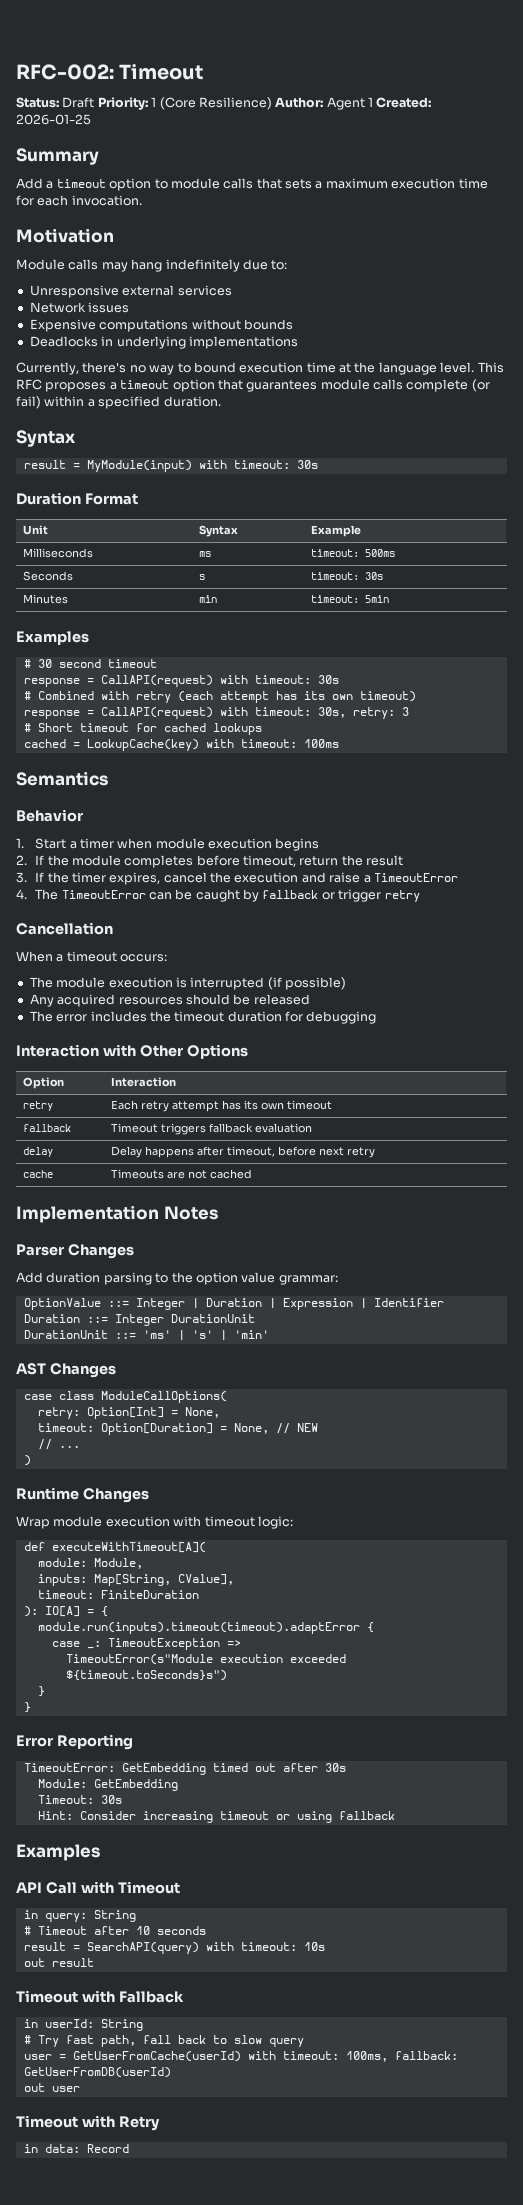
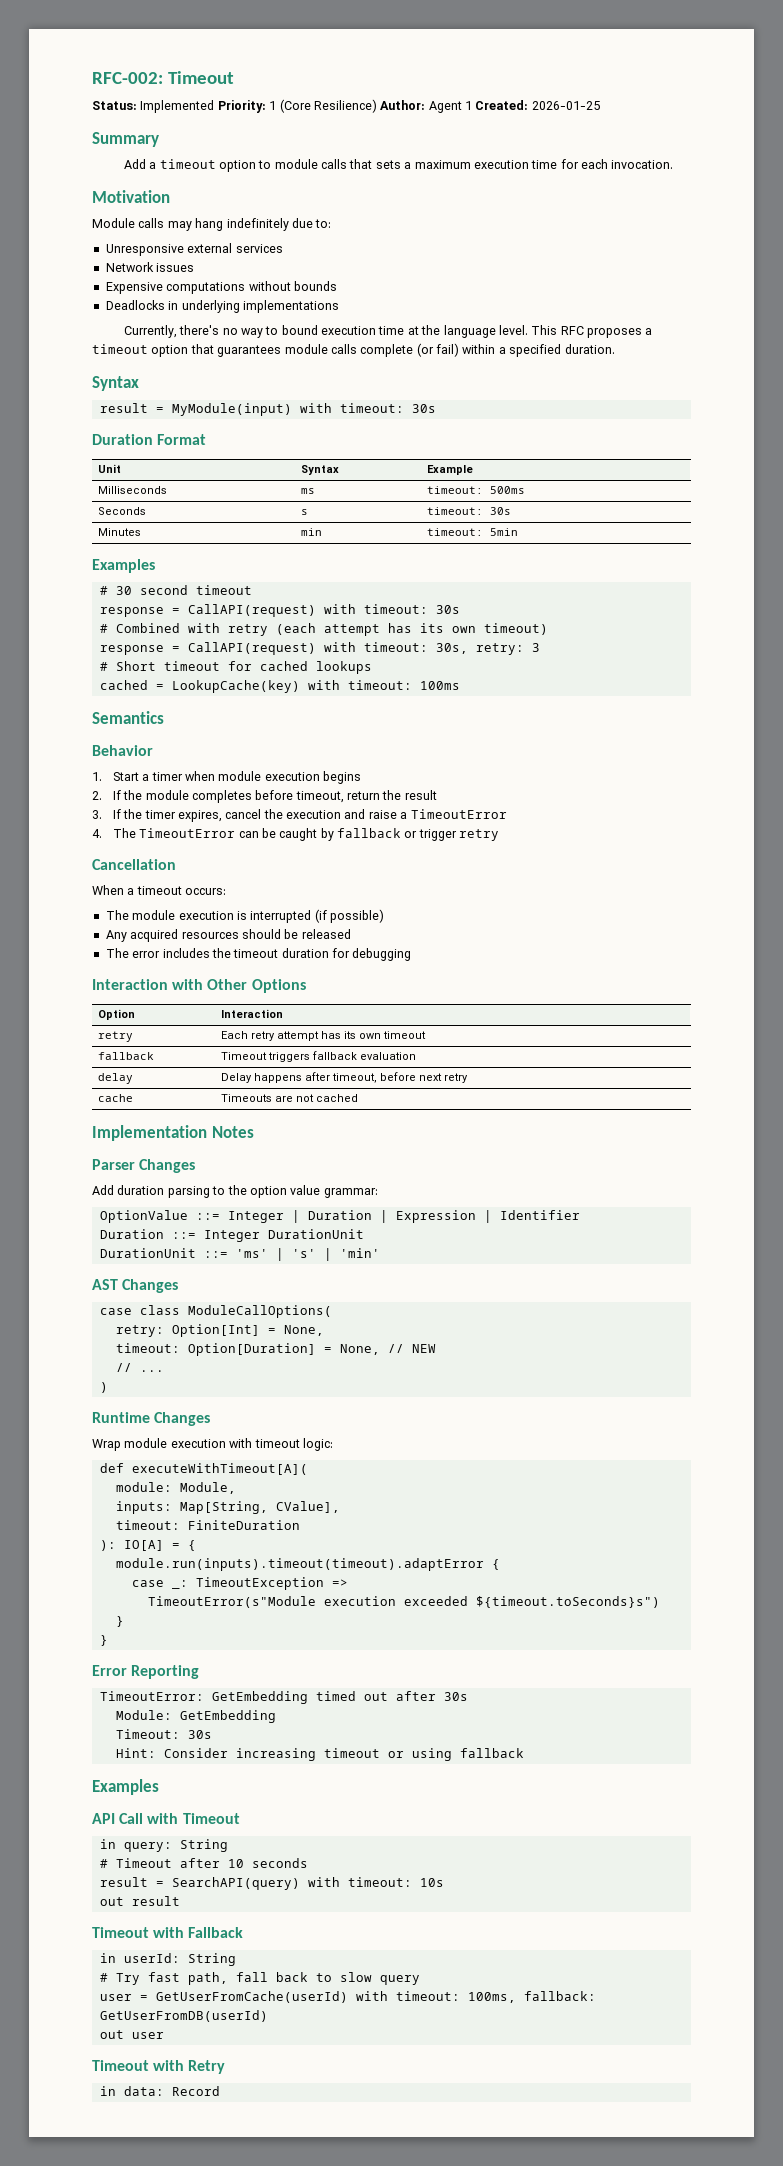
[62,97,95,108] Draft -> [140,100,215,113] Implemented

